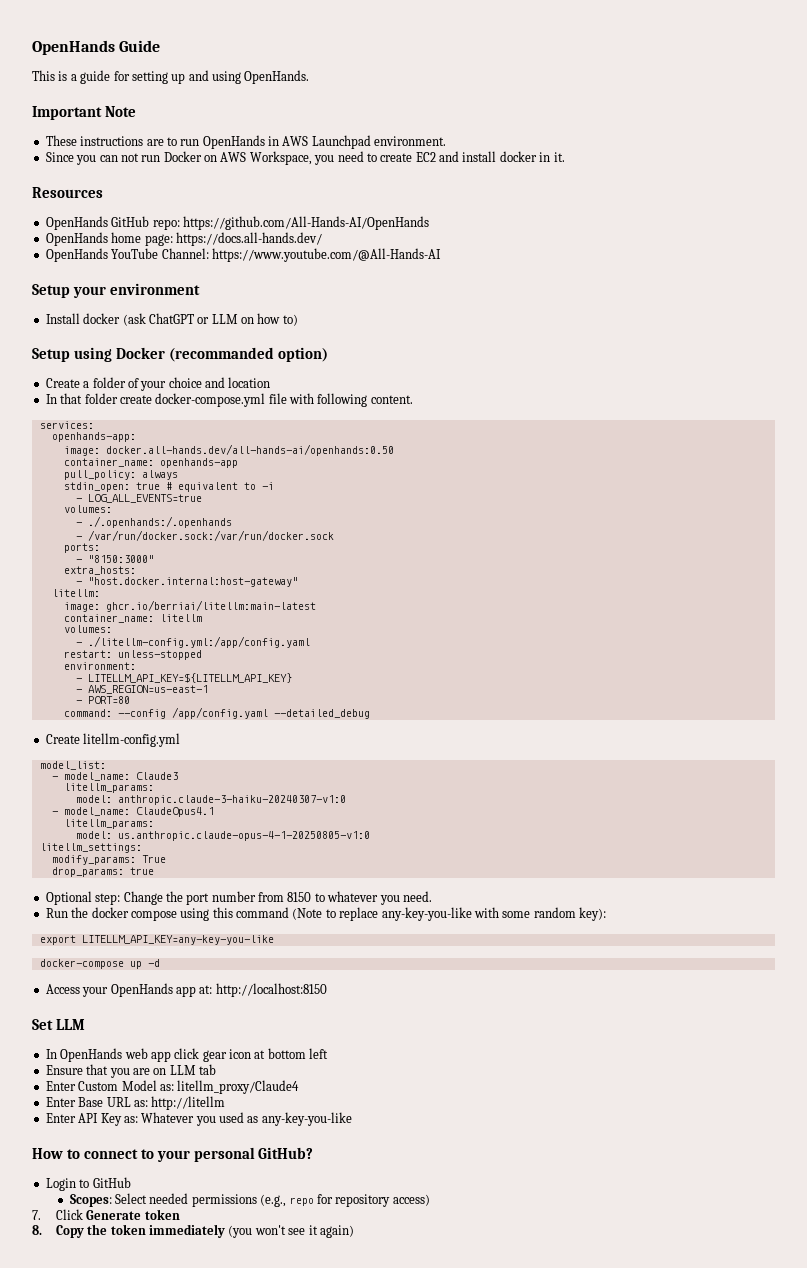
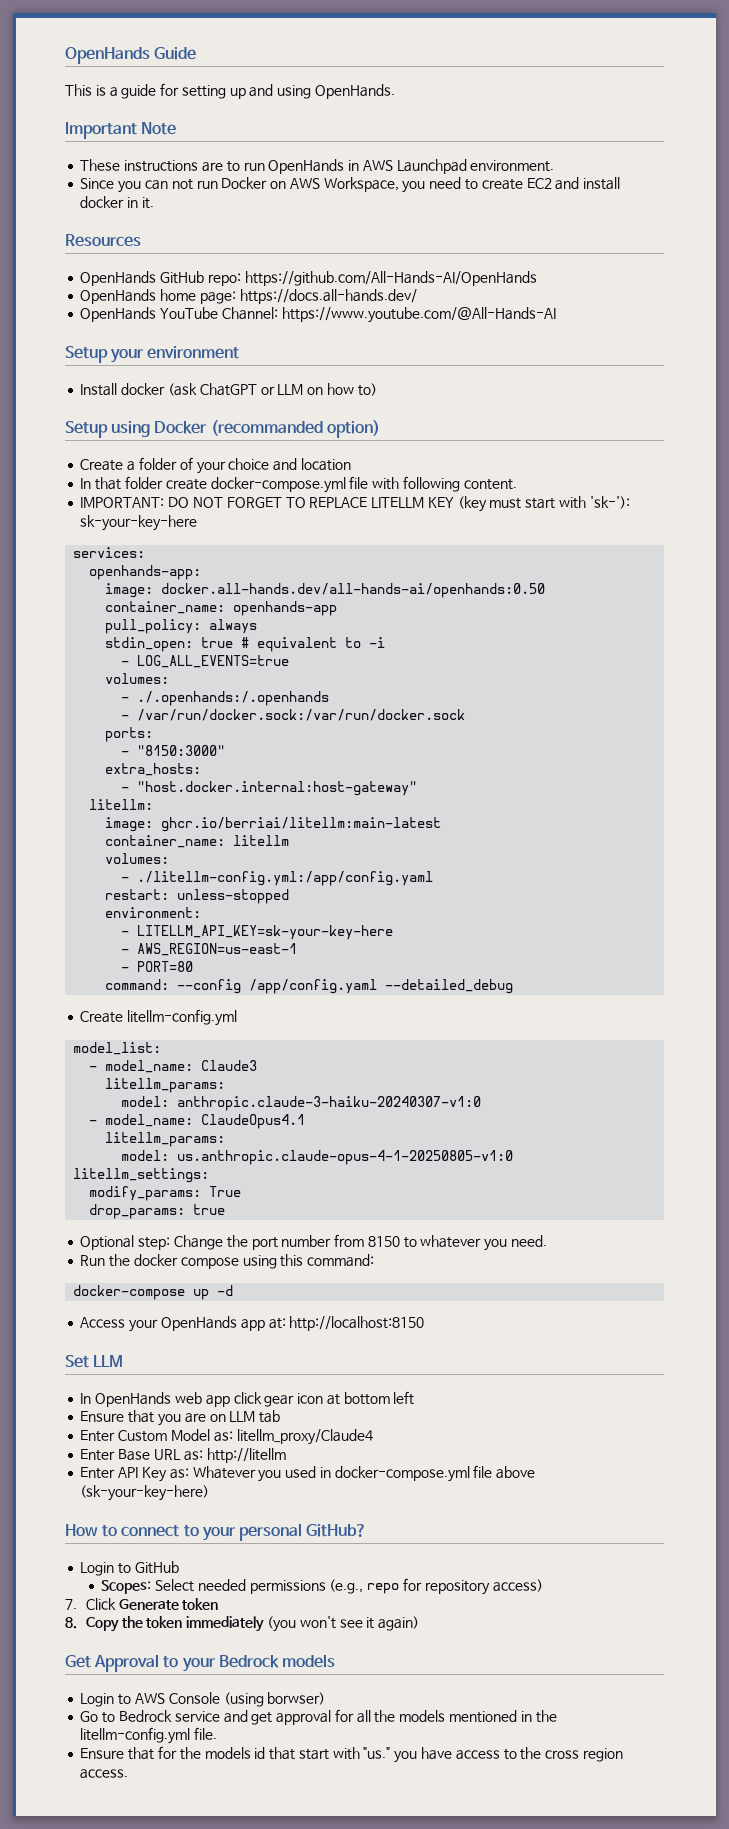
(413, 399) none -> [80,496,630,512] [80,515,198,531] // IMPORTANT: DO NOT FORGET TO REPLACE LITELLM KEY (key must start with 'sk-'): sk-your-key-here
[87,673,292,683] LITELLM_API_KEY=${LITELLM_API_KEY} -> [137,925,394,940] LITELLM_API_KEY=sk-your-key-here
[236,907,606,921] [39,935,274,945] command (Note to replace any-key-you-like with some random key): // export LITELLM_API_KEY=any-key-you-like -> [307,1254,375,1267] command:
[247,1112,352,1126] as any-key-you-like -> [319,1465,536,1482] [80,1485,210,1501] in docker-compose.yml file above (sk-your-key-here)
(354, 1231) none -> [65,1654,335,1672] [80,1692,326,1707] [80,1709,557,1725] [80,1727,218,1744] [80,1746,623,1763] [80,1769,129,1779] // Get Approval to your Bedrock models // Login to AWS Console (using borwser) // Go to Bedrock service and get approval for all the models mentioned in the litellm-config.yml file. // Ensure that for the models id that start with "us." you have access to the cross region access.

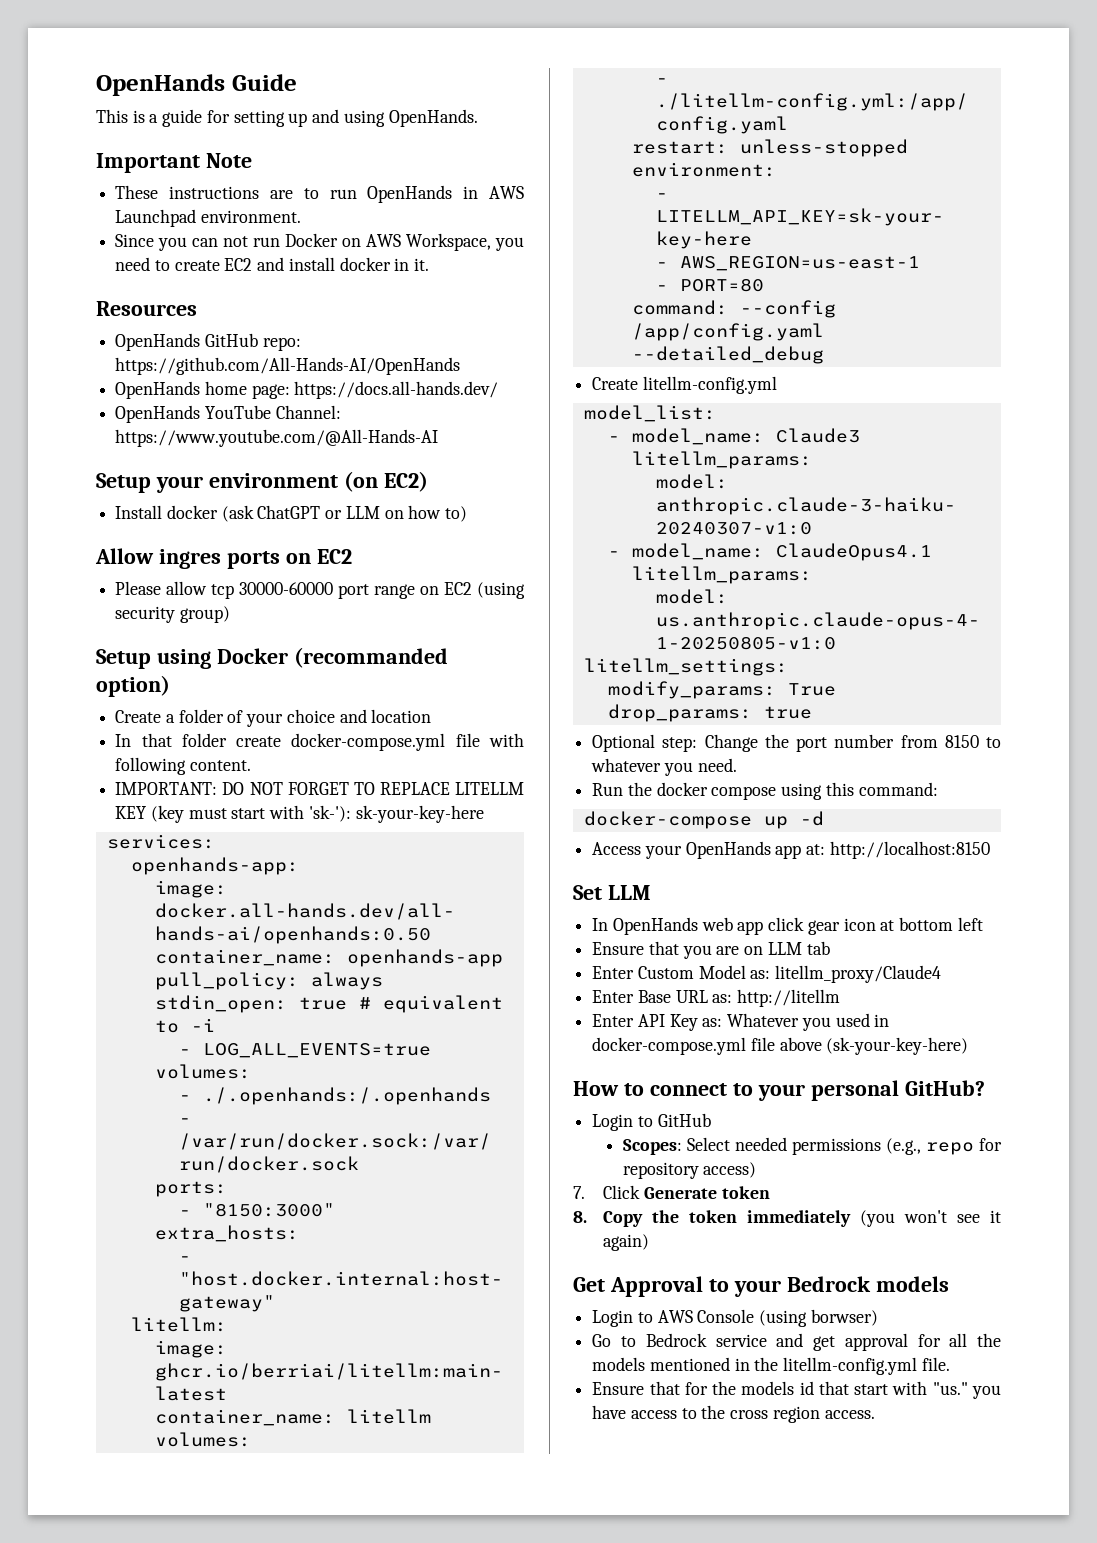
(240, 352) none -> [343,471,428,492] (on EC2)
(377, 389) none -> [95,548,352,569] [115,581,525,599] [115,606,230,623] // Allow ingres ports on EC2 // Please allow tcp 30000-60000 port range on EC2 (using security group)

